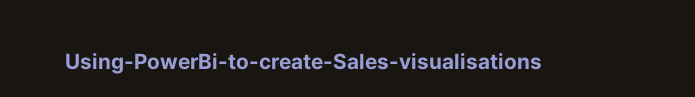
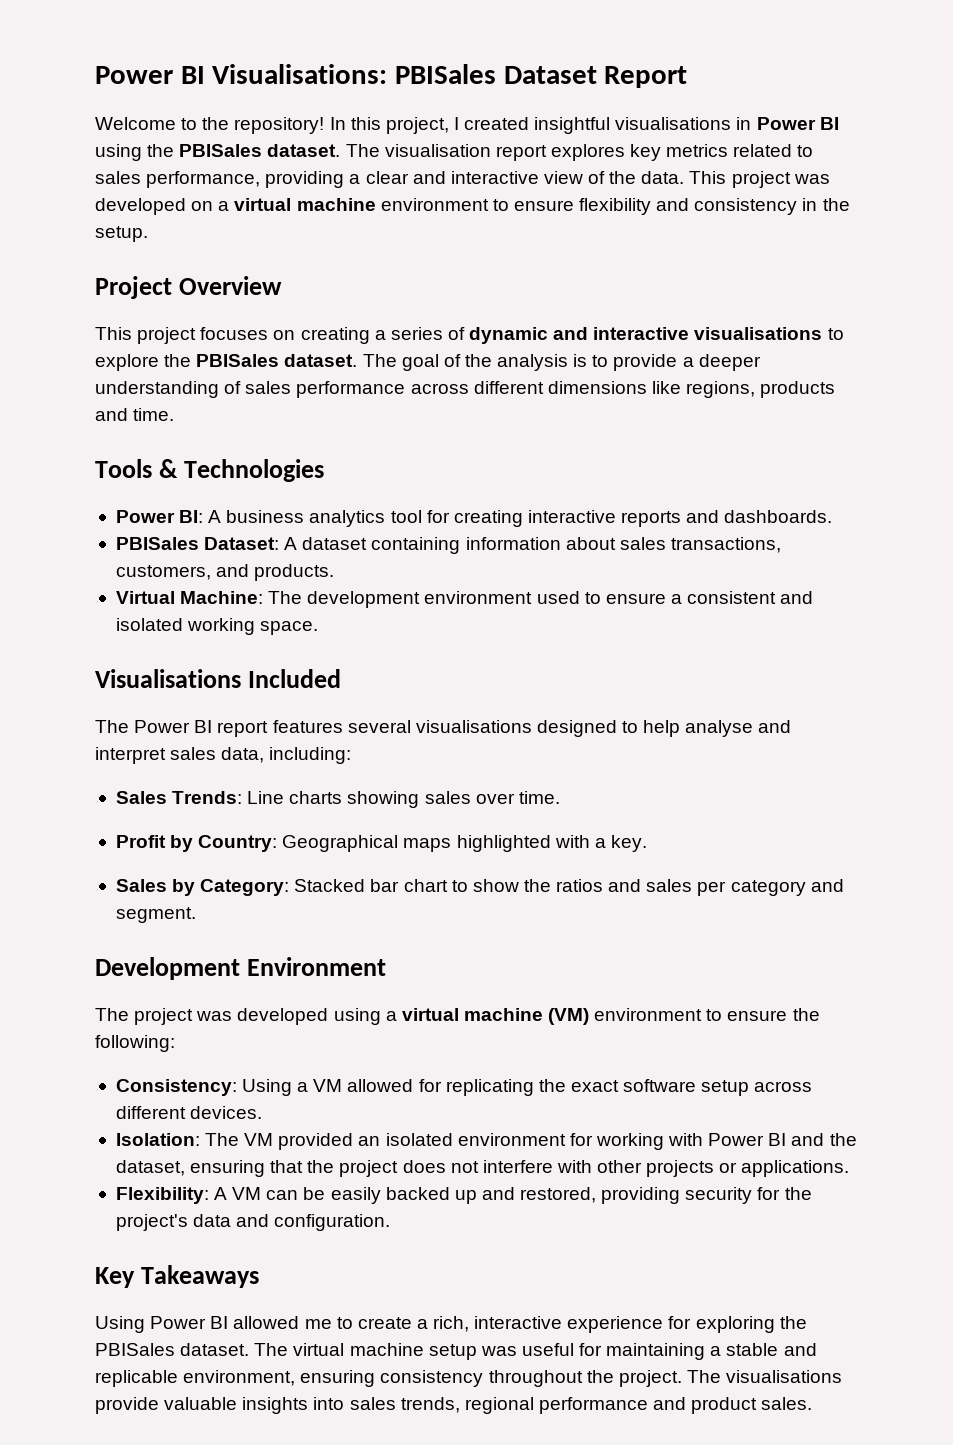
[65,52,542,74] Using-PowerBi-to-create-Sales-visualisations -> [95,64,688,88] [95,117,839,134] [95,144,814,161] [95,171,830,188] [95,198,850,215] [95,226,148,242] [95,276,282,299] [95,327,844,344] [95,354,761,371] [95,381,836,398] [95,408,175,421] [95,459,324,482] [115,510,833,527] [115,537,781,554] [115,564,335,581] [115,591,814,608] [115,618,319,635] [95,669,341,688] [95,720,792,737] [95,747,352,764] [115,791,560,808] [115,835,647,852] [115,879,844,896] [115,907,196,923] [95,957,386,980] [95,1008,820,1025] [95,1035,175,1052] [115,1079,813,1096] [115,1106,263,1119] [115,1133,857,1150] [115,1160,850,1177] [115,1187,812,1204] [115,1214,391,1231] [95,1265,259,1288] [95,1316,807,1333] [95,1343,817,1360] [95,1370,843,1387] [95,1397,813,1414] Power BI Visualisations: PBISales Dataset Report // Welcome to the repository! In this project, I created insightful visualisations in Power BI using the PBISales dataset. The visualisation report explores key metrics related to sales performance, providing a clear and interactive view of the data. This project was developed on a virtual machine environment to ensure flexibility and consistency in the setup. // Project Overview // This project focuses on creating a series of dynamic and interactive visualisations to explore the PBISales dataset. The goal of the analysis is to provide a deeper understanding of sales performance across different dimensions like regions, products and time. // Tools & Technologies // Power BI: A business analytics tool for creating interactive reports and dashboards. // PBISales Dataset: A dataset containing information about sales transactions, customers, and products. // Virtual Machine: The development environment used to ensure a consistent and isolated working space. // Visualisations Included // The Power BI report features several visualisations designed to help analyse and interpret sales data, including: // Sales Trends: Line charts showing sales over time. // Profit by Country: Geographical maps highlighted with a key. // Sales by Category: Stacked bar chart to show the ratios and sales per category and segment. // Development Environment // The project was developed using a virtual machine (VM) environment to ensure the following: // Consistency: Using a VM allowed for replicating the exact software setup across different devices. // Isolation: The VM provided an isolated environment for working with Power BI and the dataset, ensuring that the project does not interfere with other projects or applications. // Flexibility: A VM can be easily backed up and restored, providing security for the project's data and configuration. // Key Takeaways // Using Power BI allowed me to create a rich, interactive experience for exploring the PBISales dataset. The virtual machine setup was useful for maintaining a stable and replicable environment, ensuring consistency throughout the project. The visualisations provide valuable insights into sales trends, regional performance and product sales.

